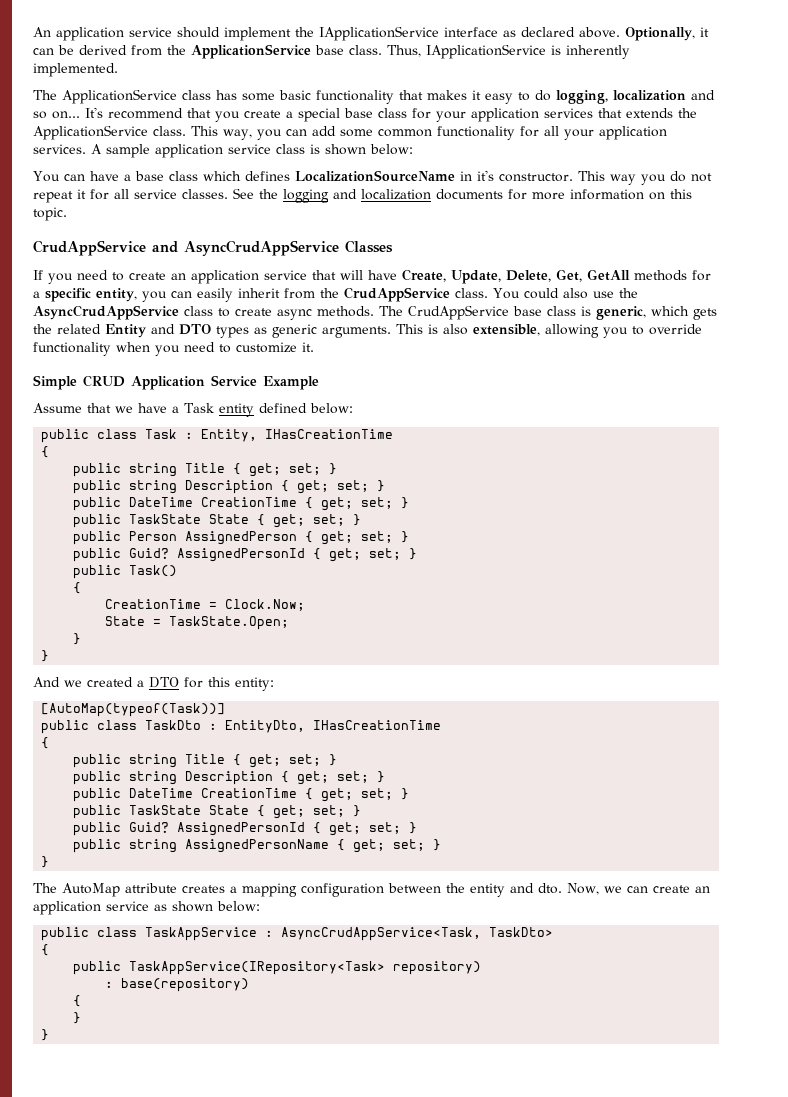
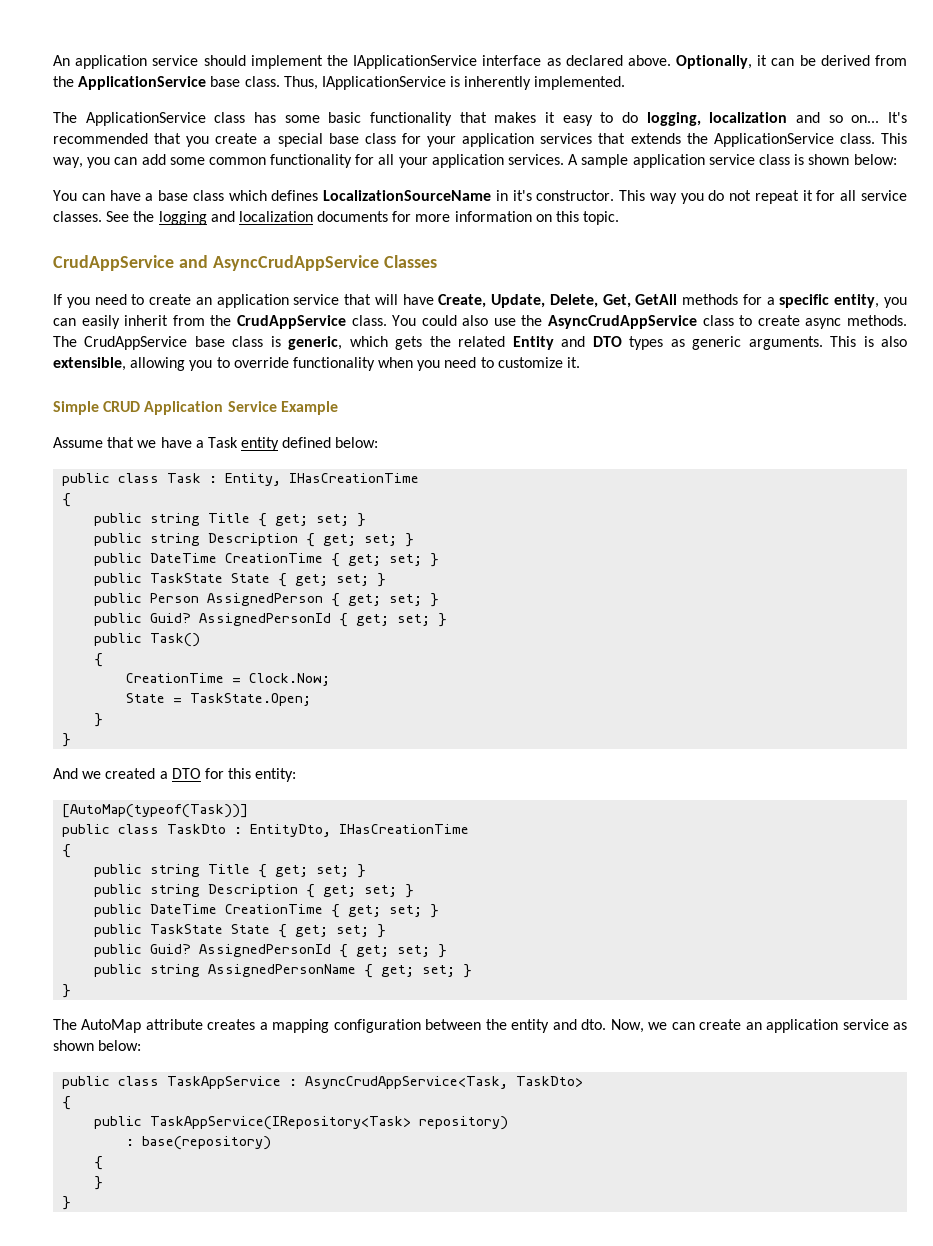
[108,108,183,119] recommend -> [53,133,148,144] recommended

